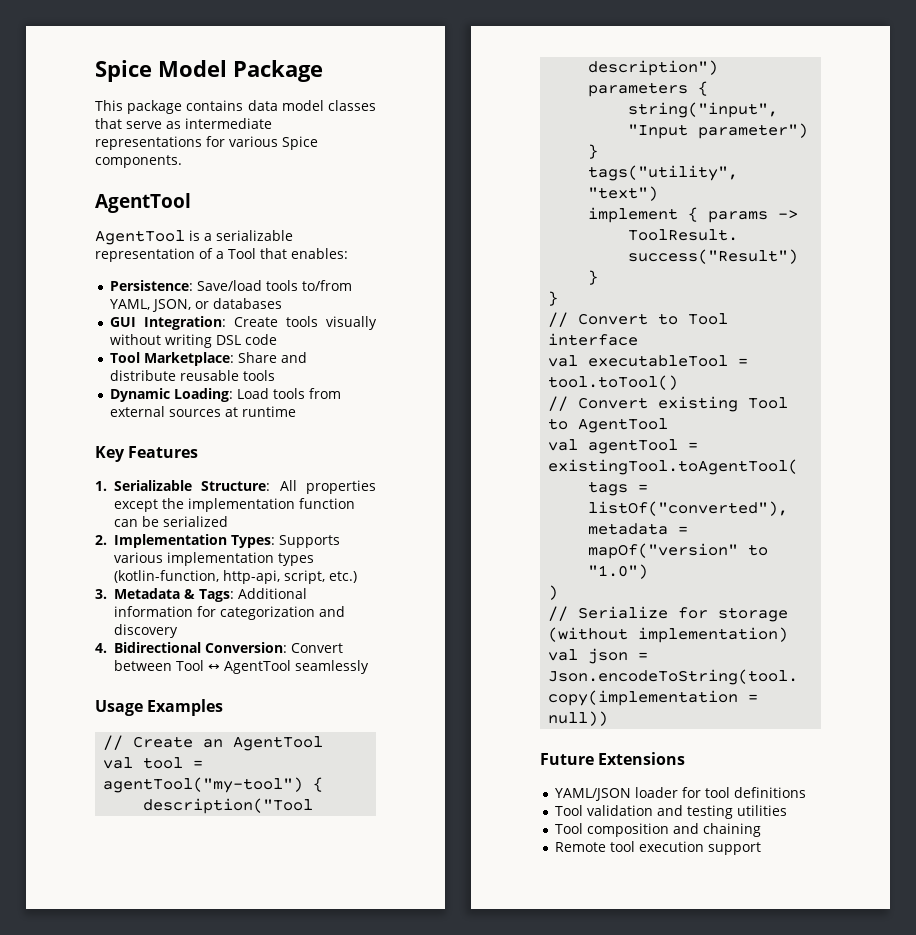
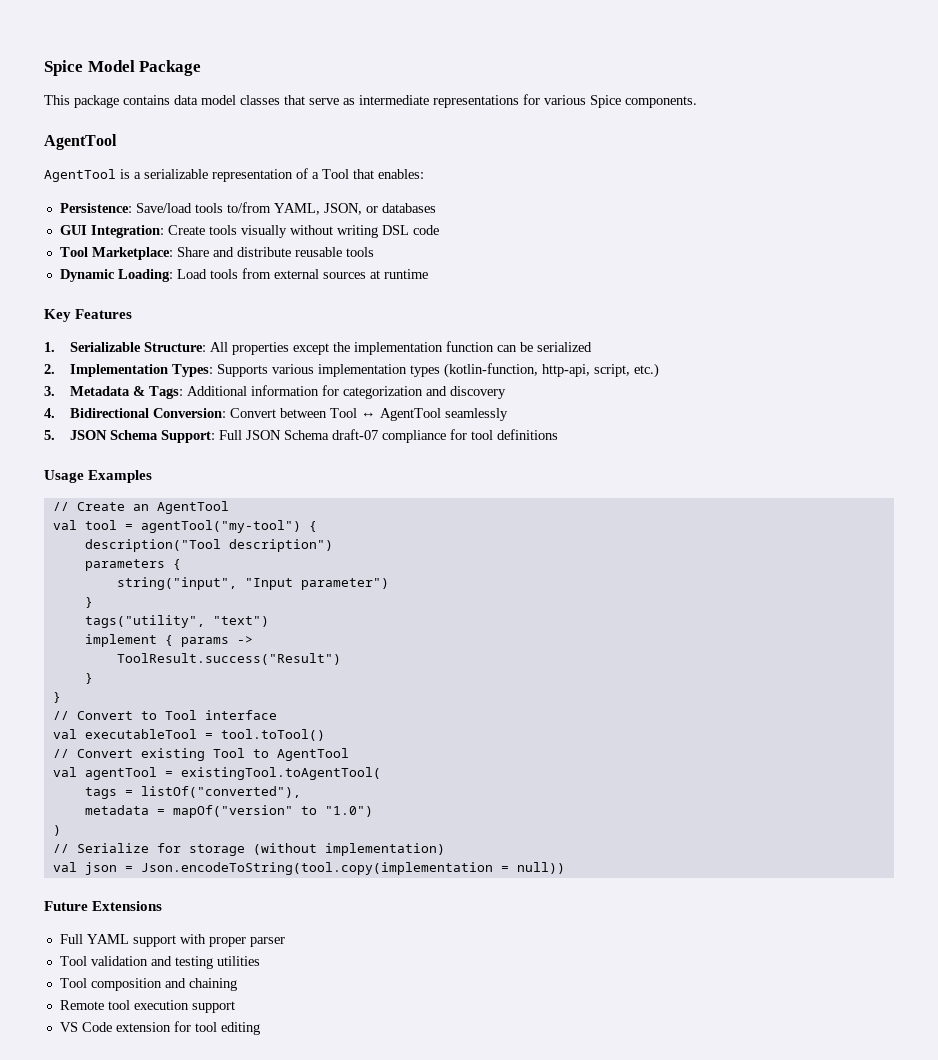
(370, 667) none -> [44,429,559,443] // 5. JSON Schema Support: Full JSON Schema draft-07 compliance for tool definitions
[555,787,807,801] YAML/JSON loader for tool definitions -> [59,934,285,947] Full YAML support with proper parser
(762, 848) none -> [59,1021,260,1035] // VS Code extension for tool editing

